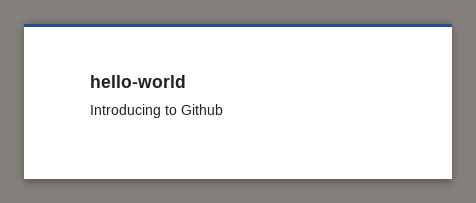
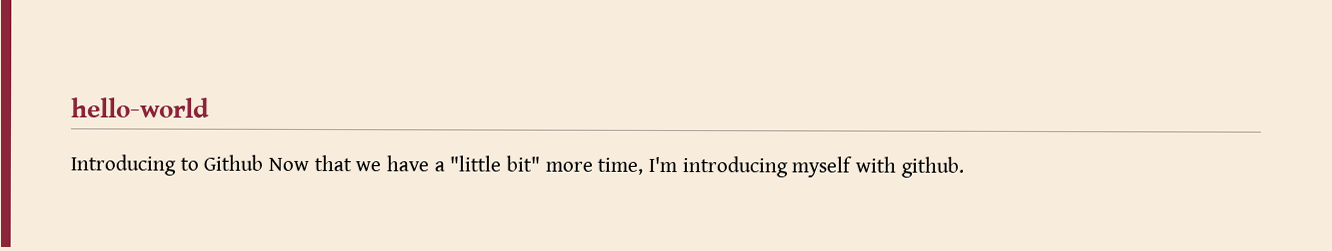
(223, 109) none -> [268,155,964,178] Now that we have a "little bit" more time, I'm introducing myself with github.

